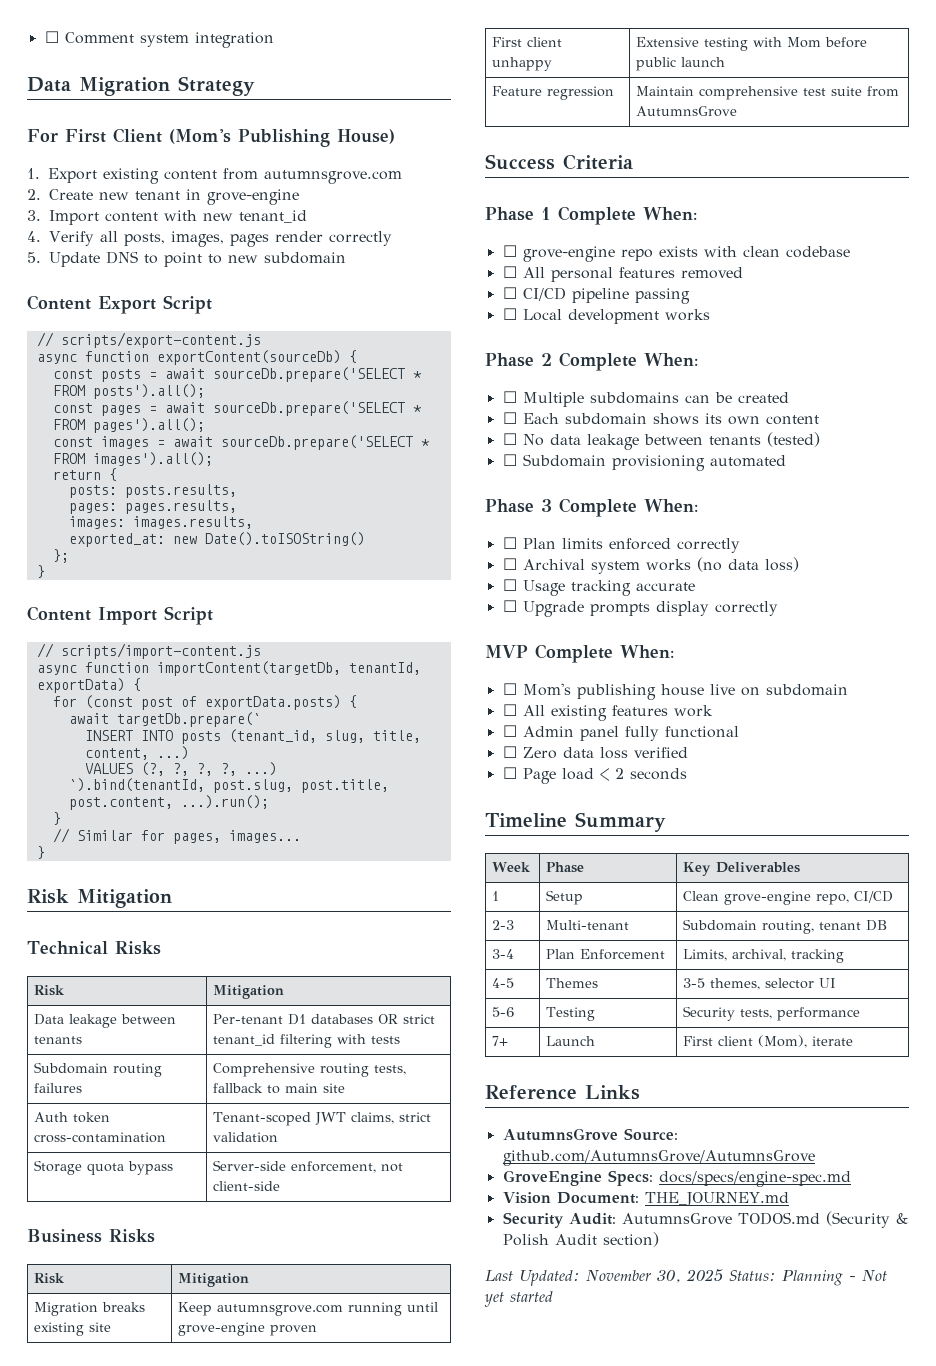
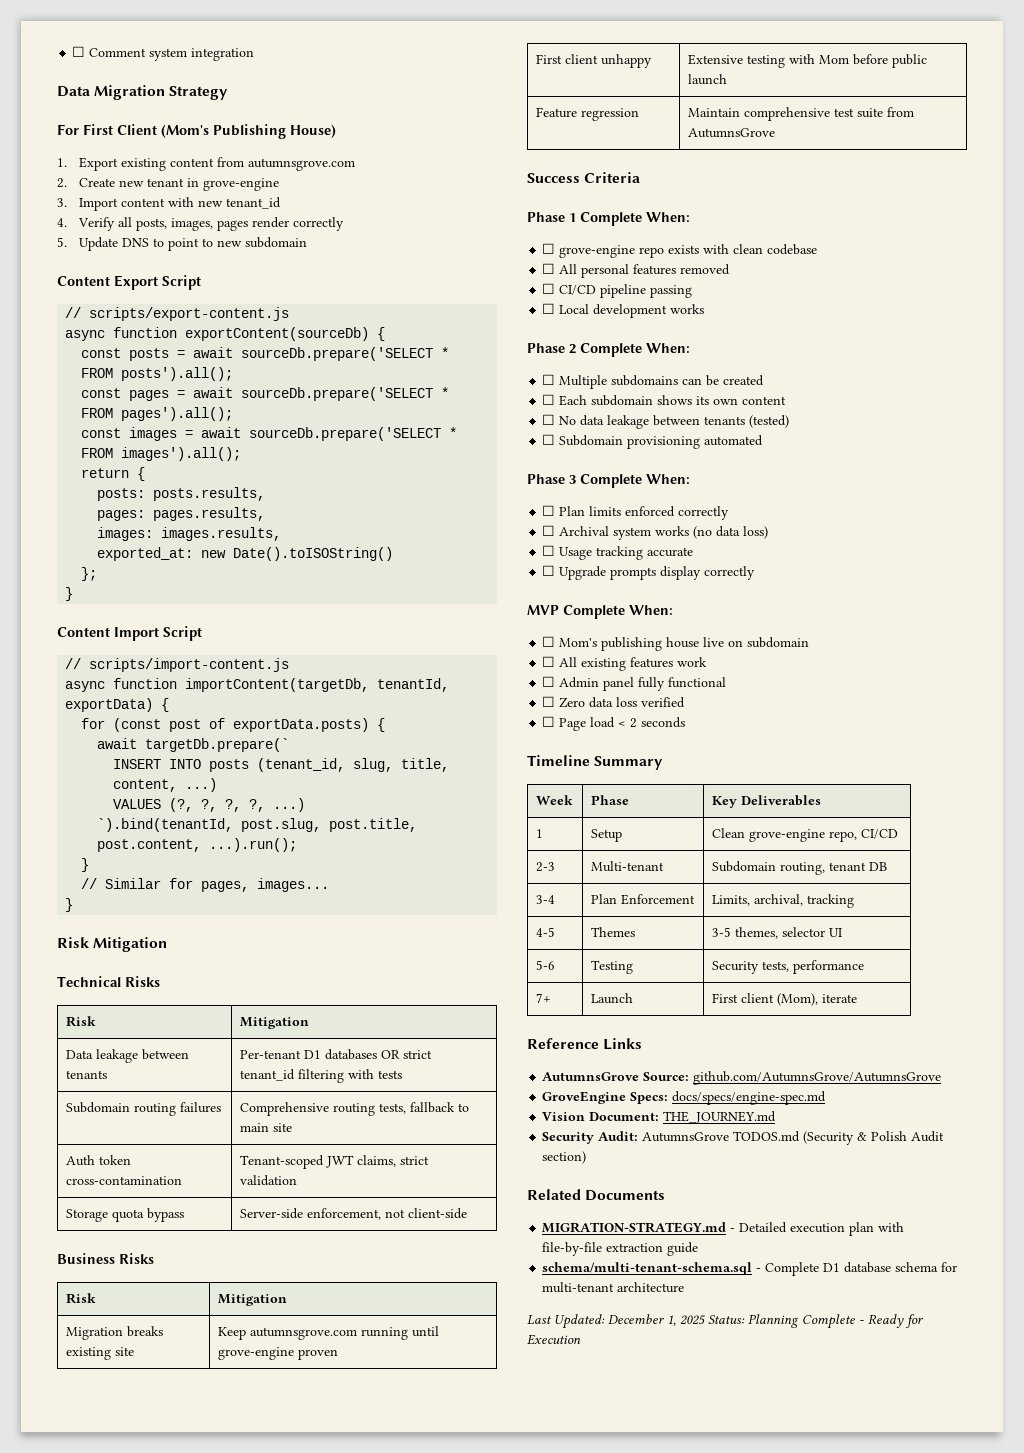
(659, 1239) none -> [527,1189,666,1201] [542,1222,905,1236] [542,1242,699,1256] [542,1262,958,1276] [542,1282,685,1293] // Related Documents // MIGRATION-STRATEGY.md - Detailed execution plan with file-by-file extraction guide // schema/multi-tenant-schema.sql - Complete D1 database schema for multi-tenant architecture
[586,1270,681,1283] November 30, -> [608,1314,676,1326] December 1,
[849,1270,887,1281] [484,1291,553,1307] - Not yet started -> [802,1314,923,1329] [527,1334,581,1345] Complete - Ready for Execution

